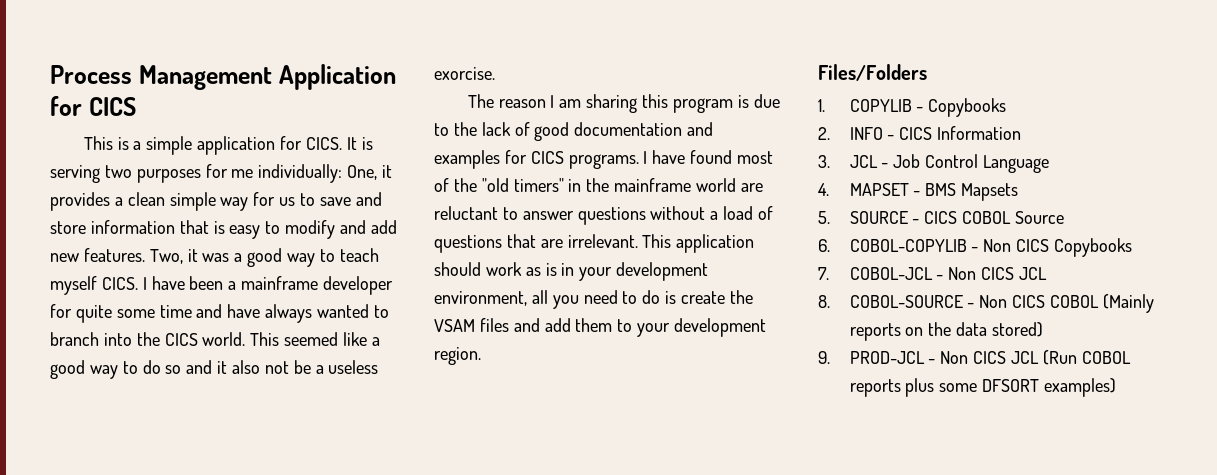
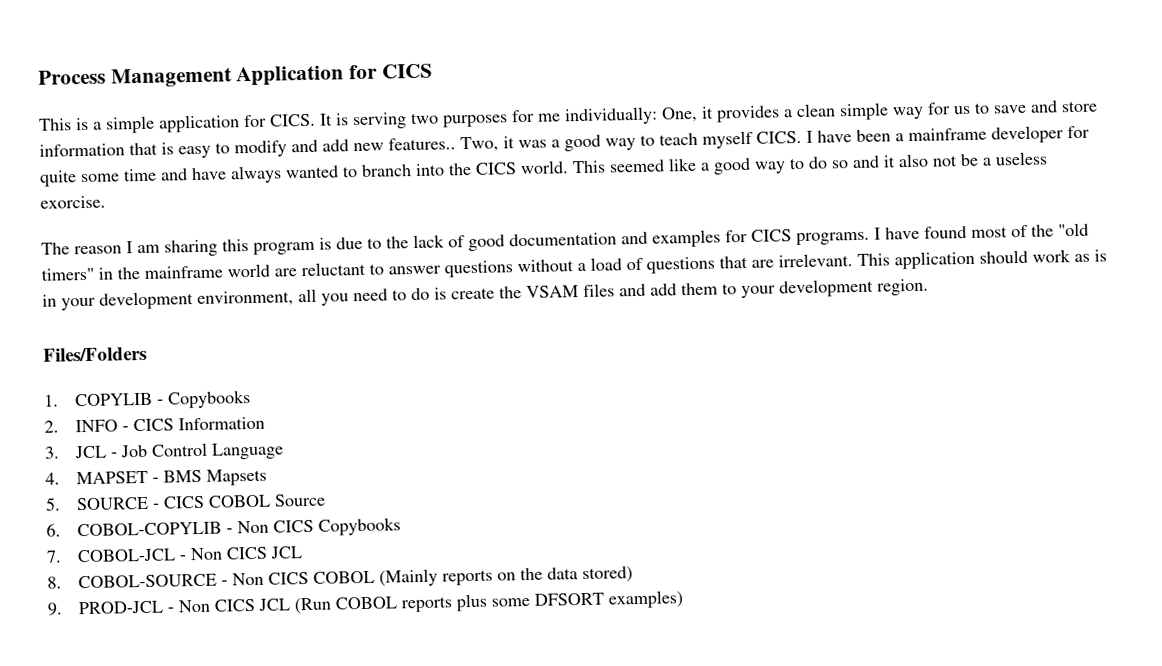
[83,248,145,262] features. -> [388,137,456,151] features..

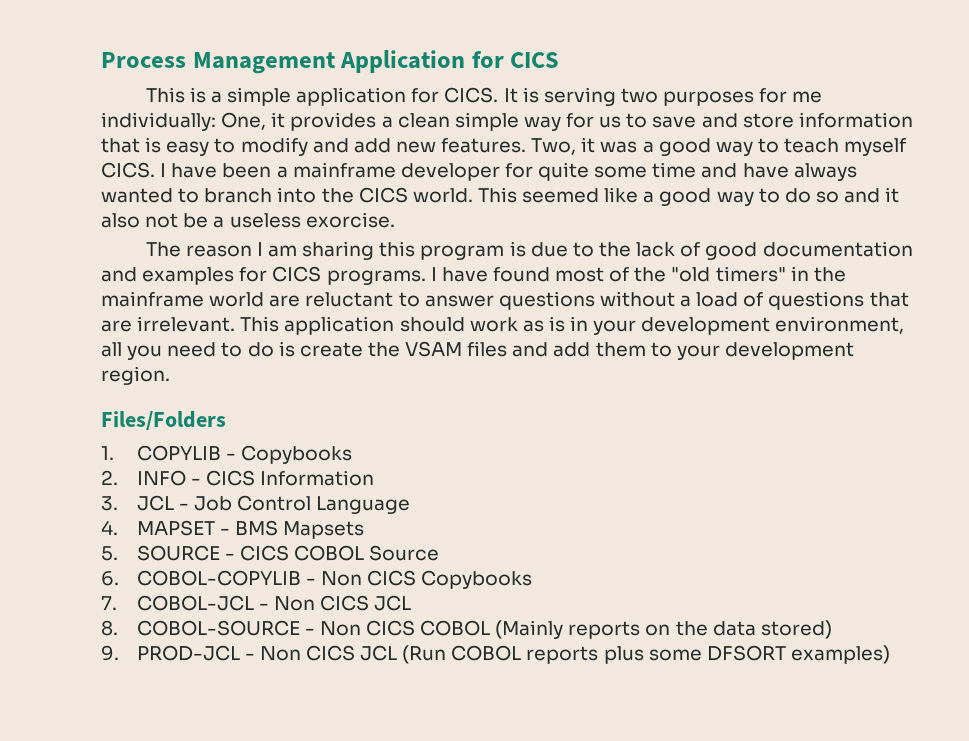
[388,137,456,151] features.. -> [441,138,527,153] features.

